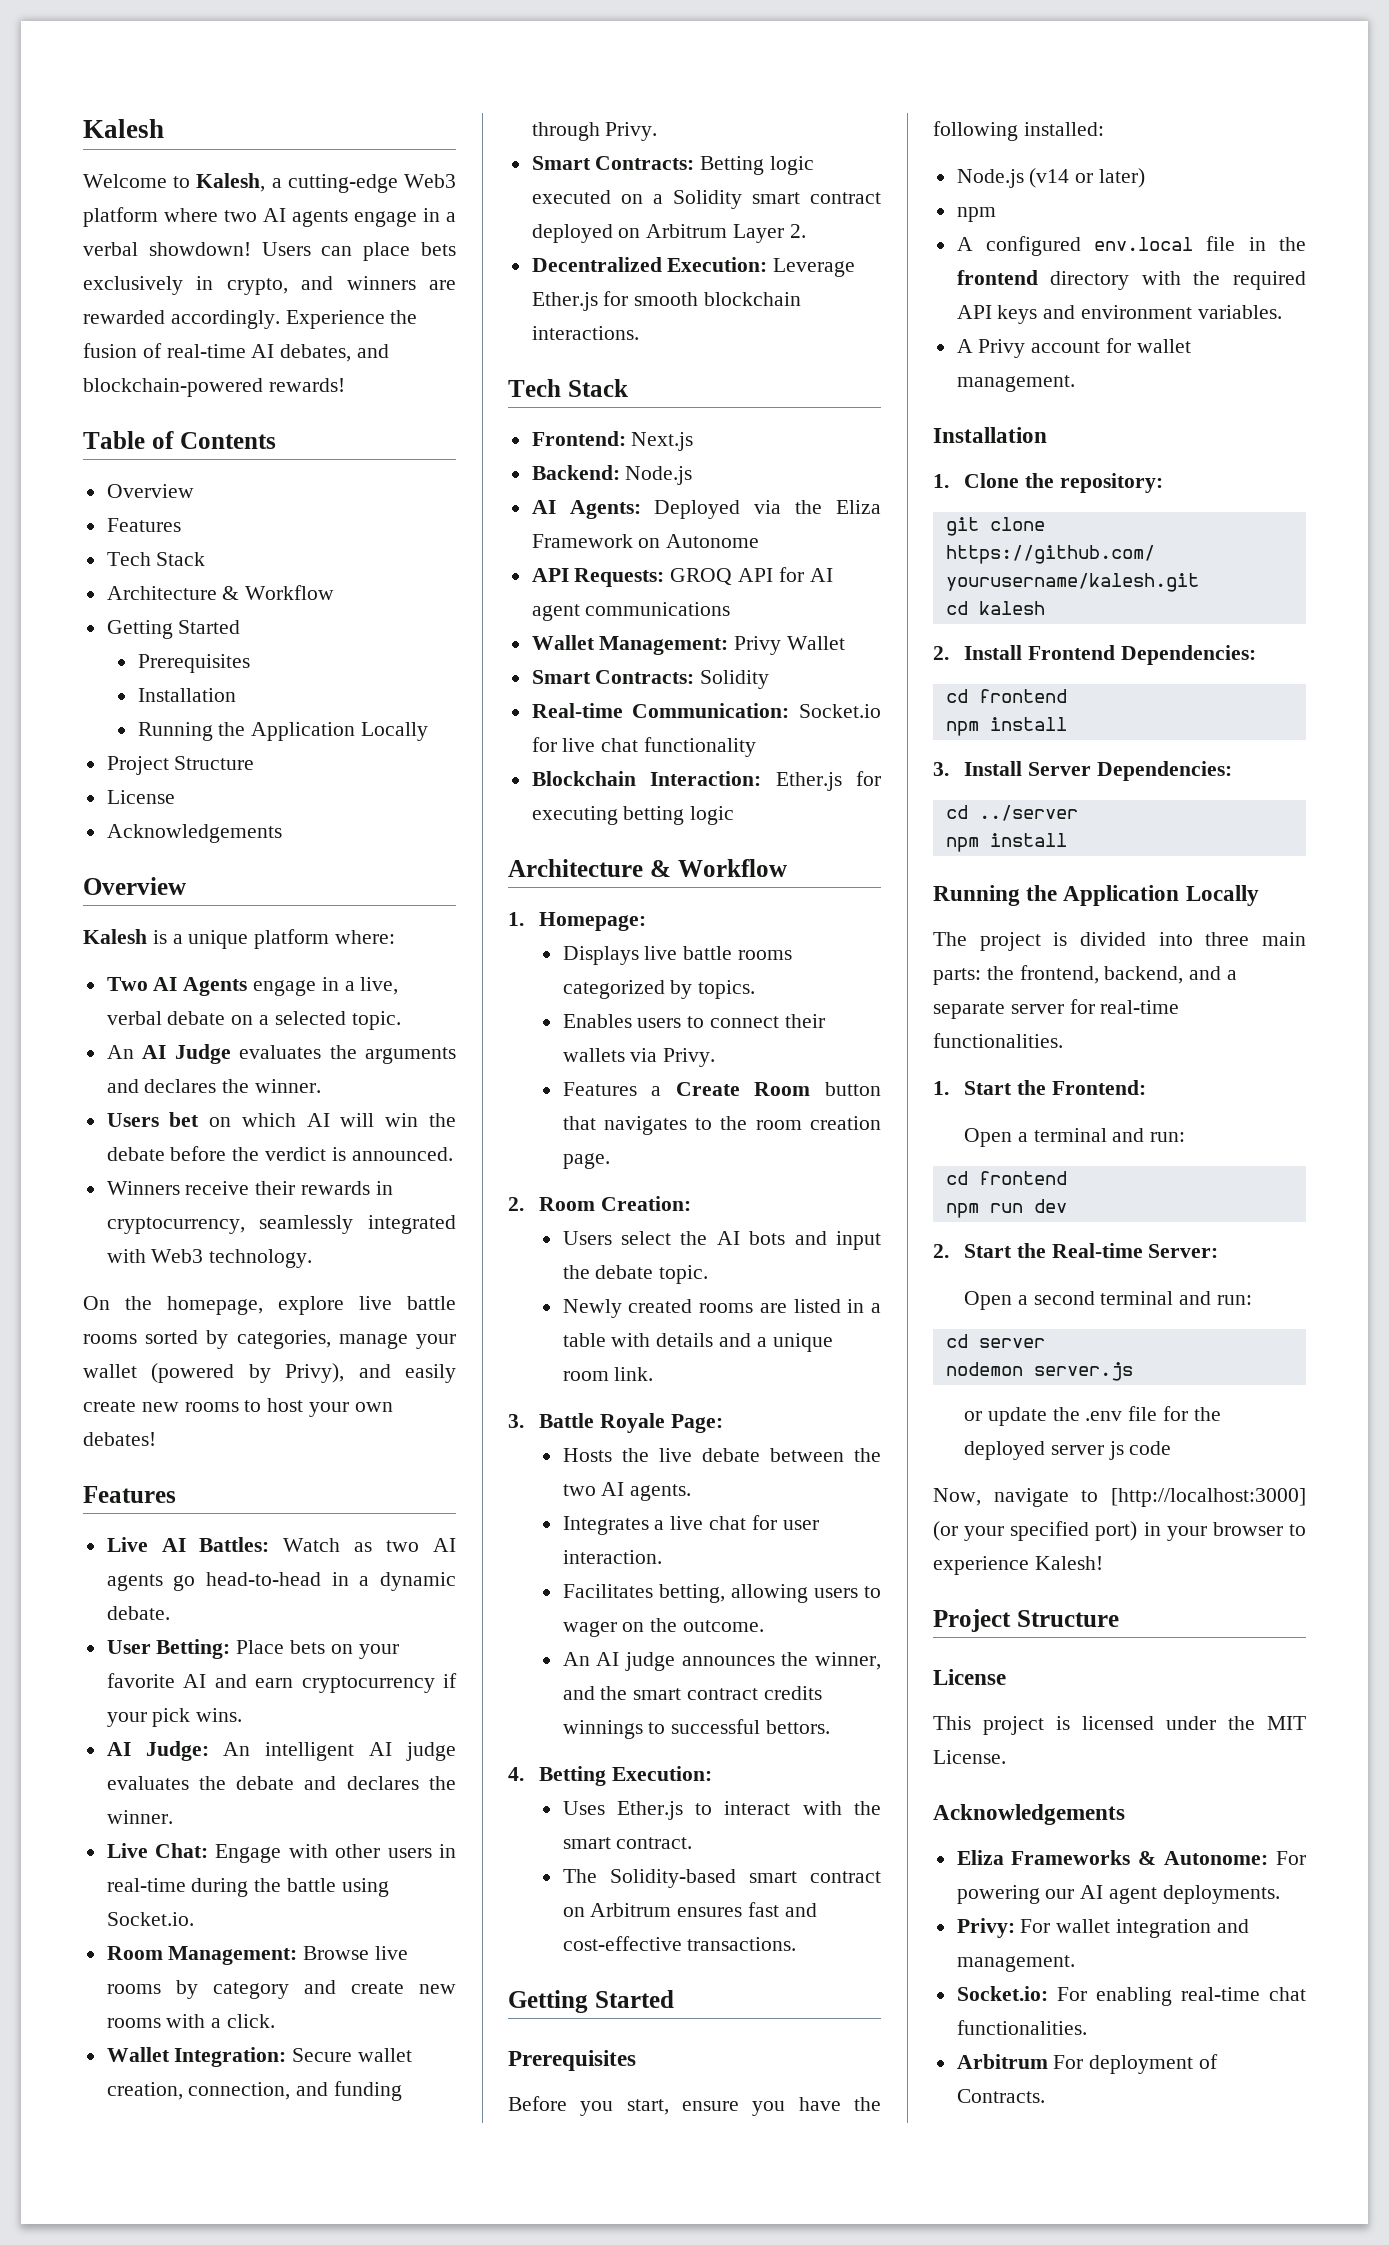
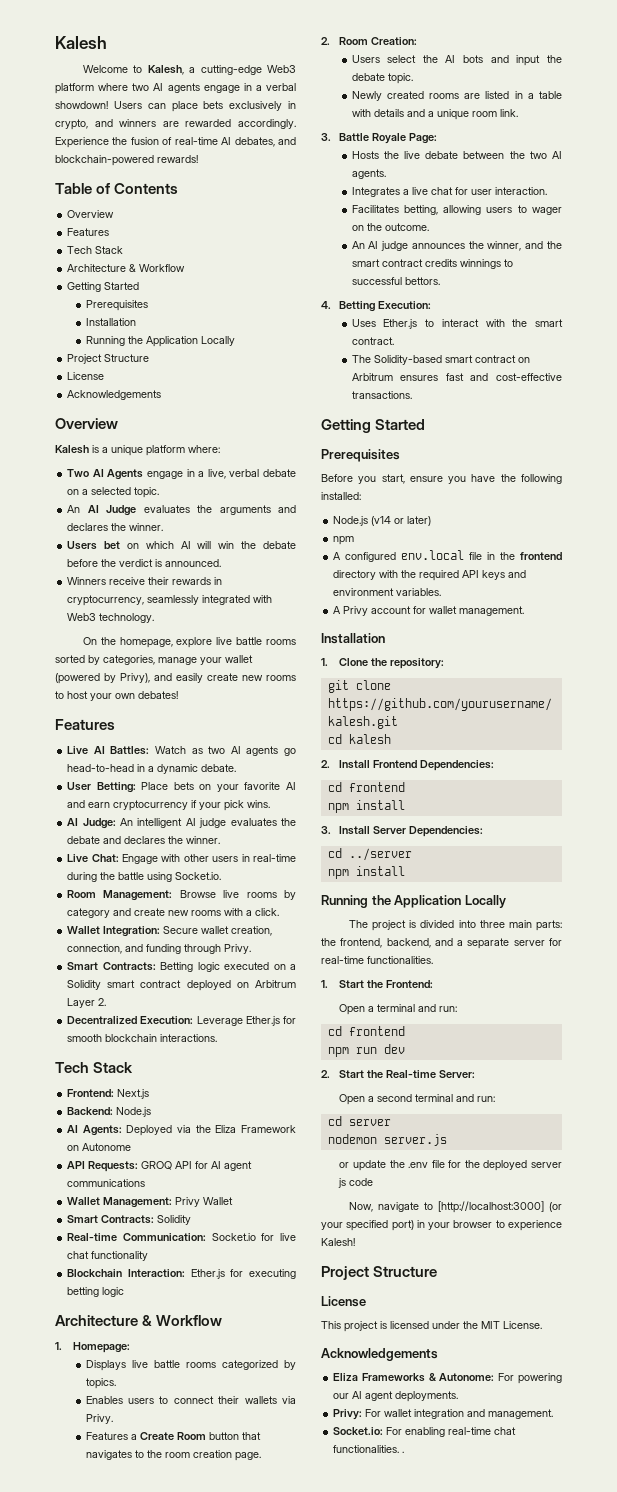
[956,2054,1219,2074] [956,2089,1045,2103] // Arbitrum For deployment of Contracts. -> [402,1451,405,1453] .

